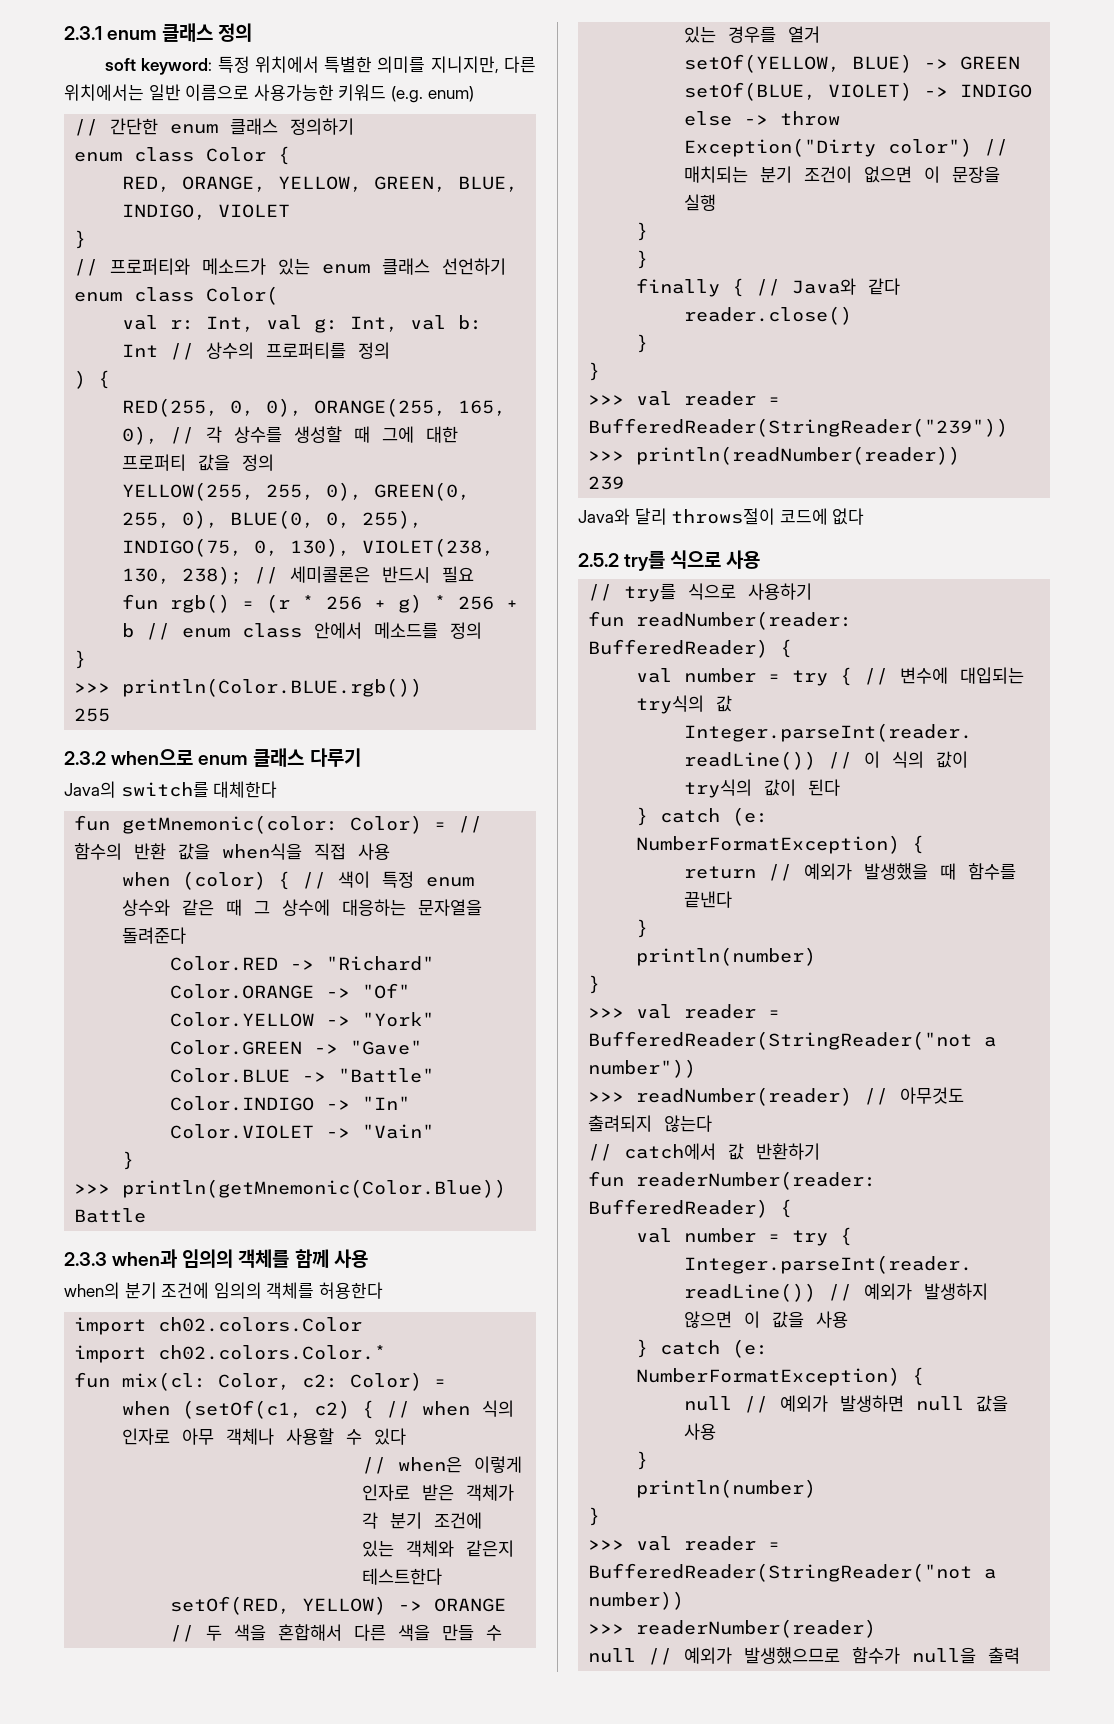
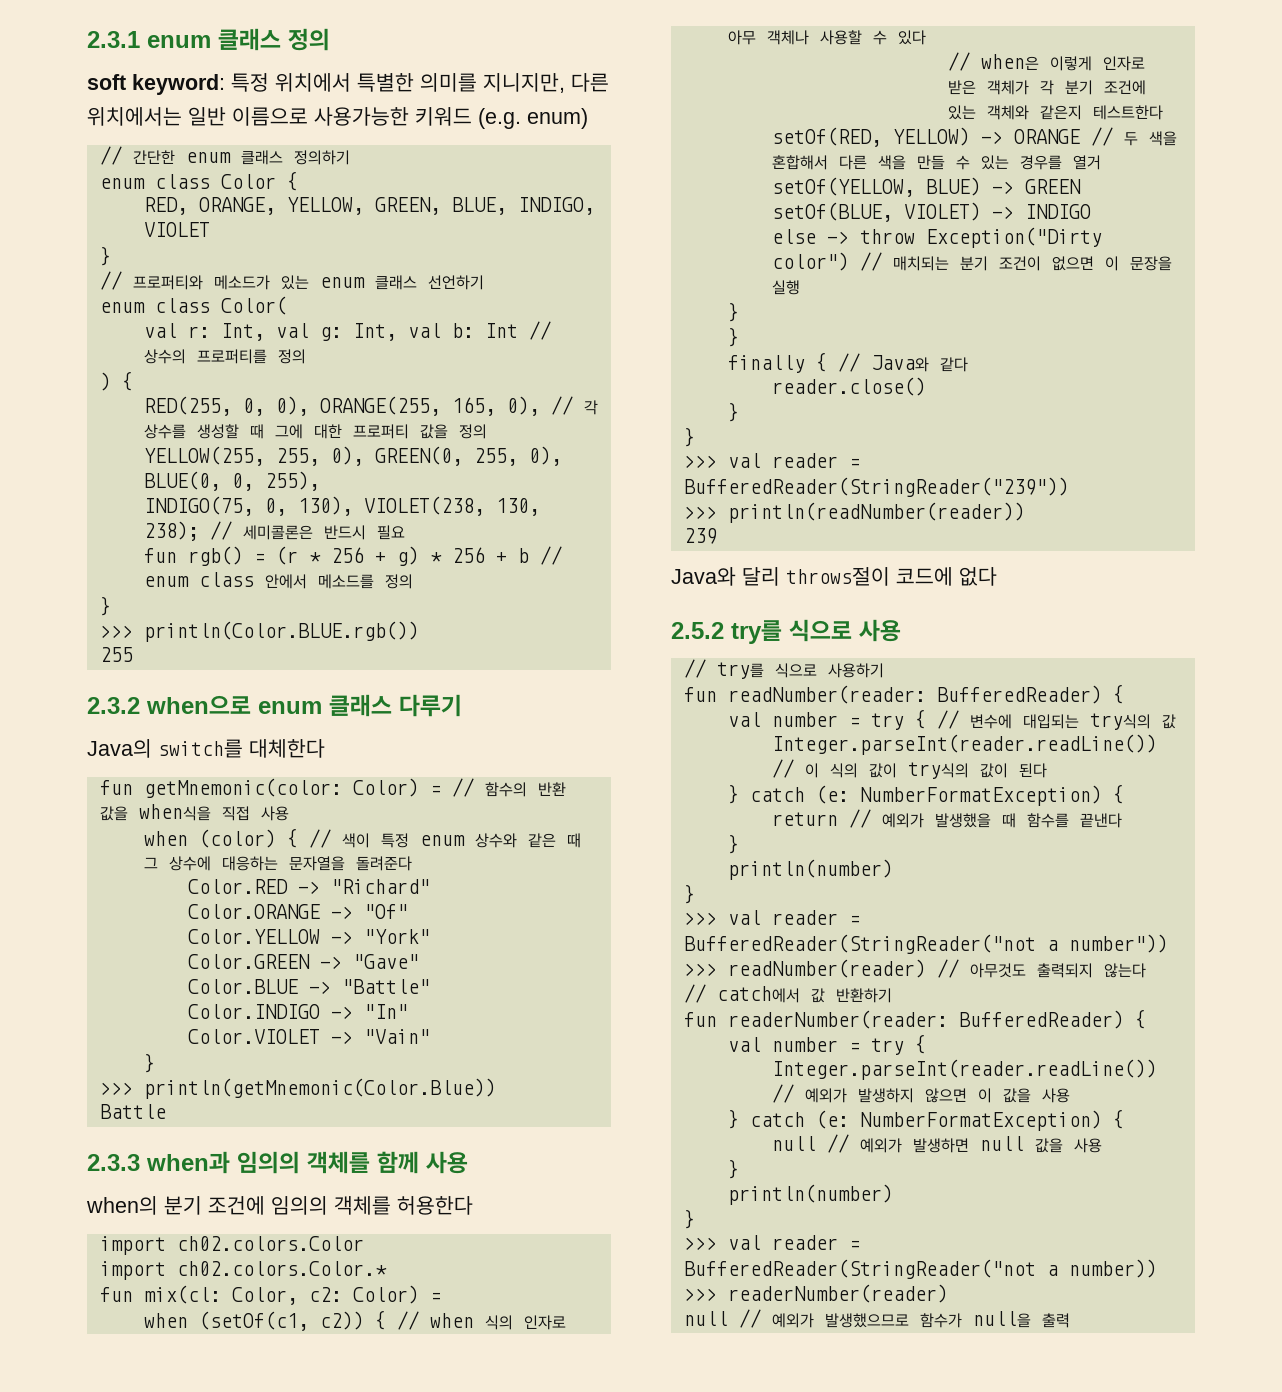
[314,1400,351,1419] c2) -> [319,1311,364,1330] c2))
[588,1115,653,1132] 출려되지 -> [1036,963,1093,978] 출력되지

